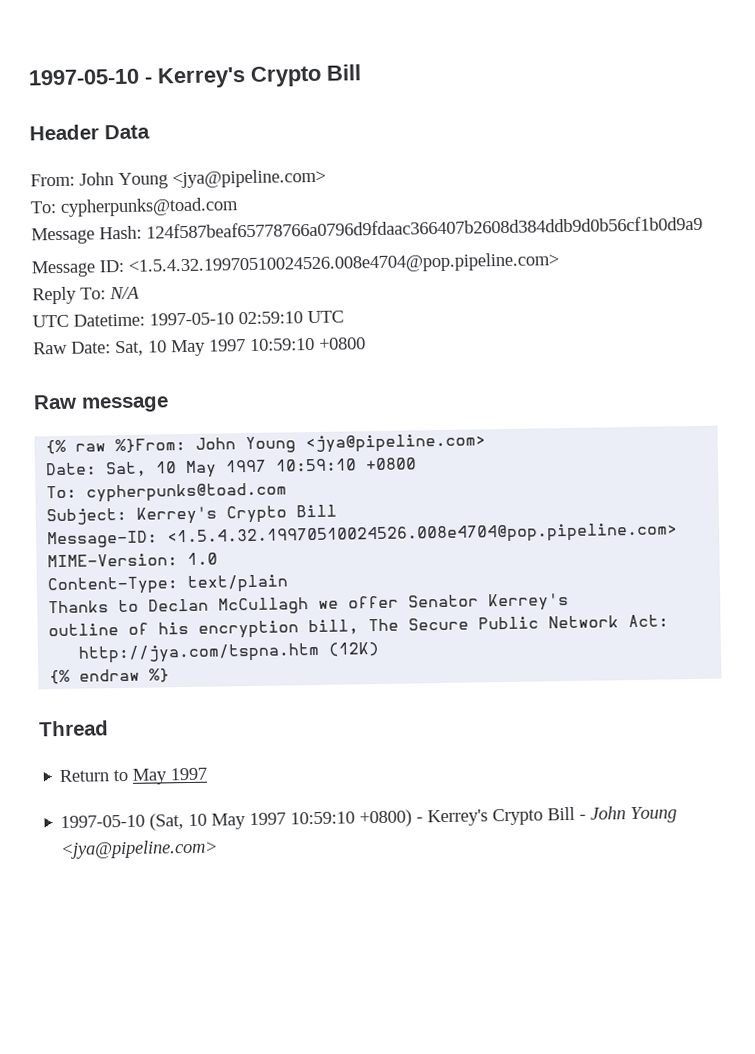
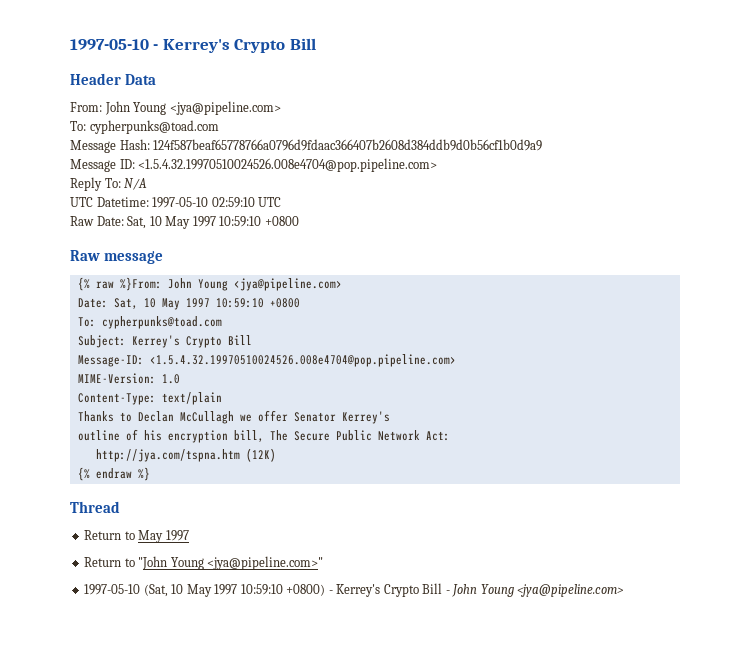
(208, 774) none -> [84,556,324,570] // Return to "John Young <jya@pipeline.com>"

